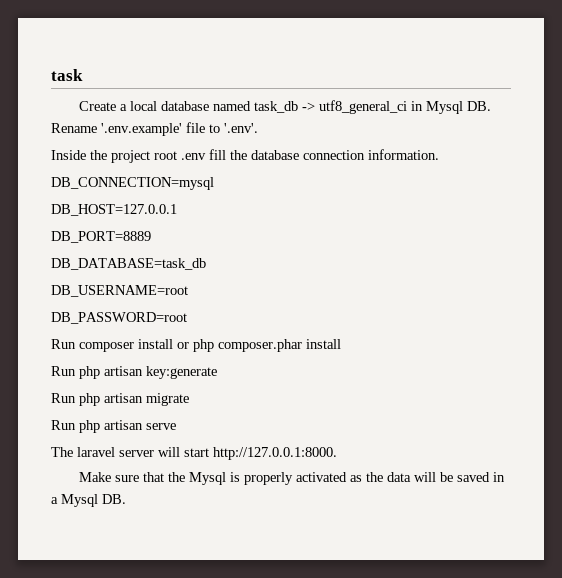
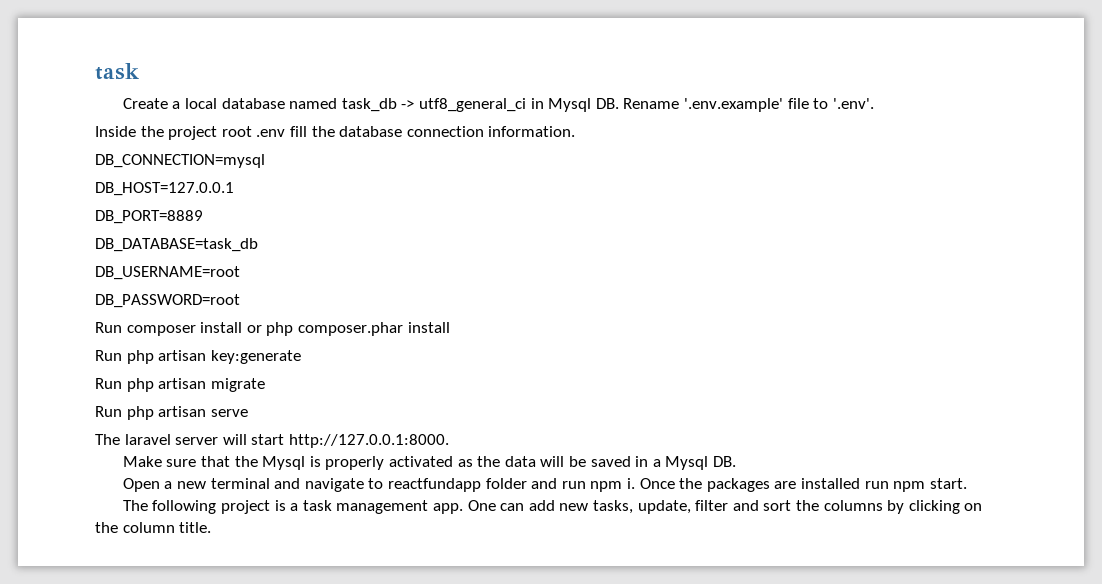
(126, 499) none -> [122,478,967,492] [122,500,983,514] [95,522,212,533] // Open a new terminal and navigate to reactfundapp folder and run npm i. Once the packages are installed run npm start. // The following project is a task management app. One can add new tasks, update, filter and sort the columns by clicking on the column title.

